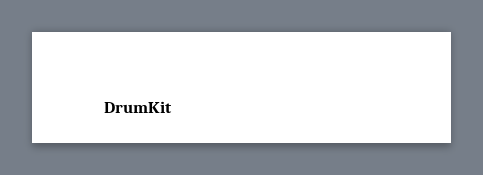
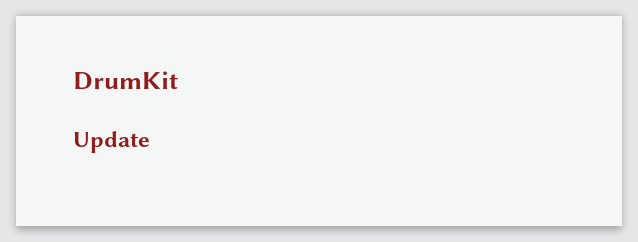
(172, 107) none -> [73,131,150,153] // Update

